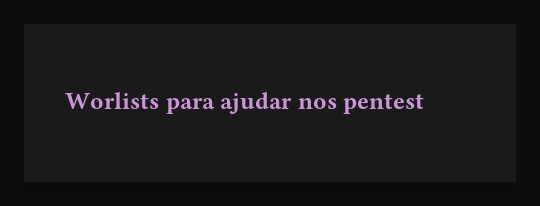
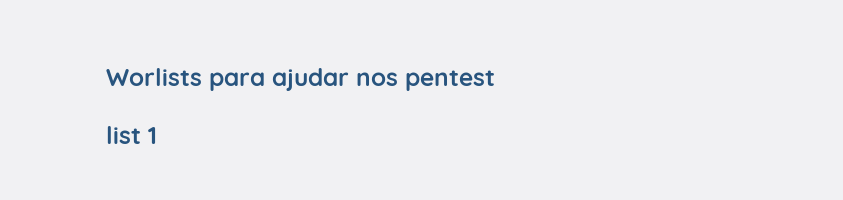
(425, 104) none -> [106,126,157,144] // list 1

